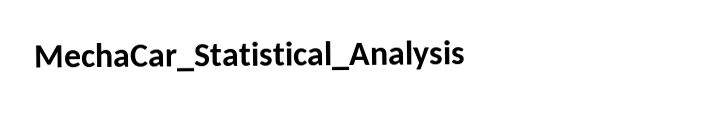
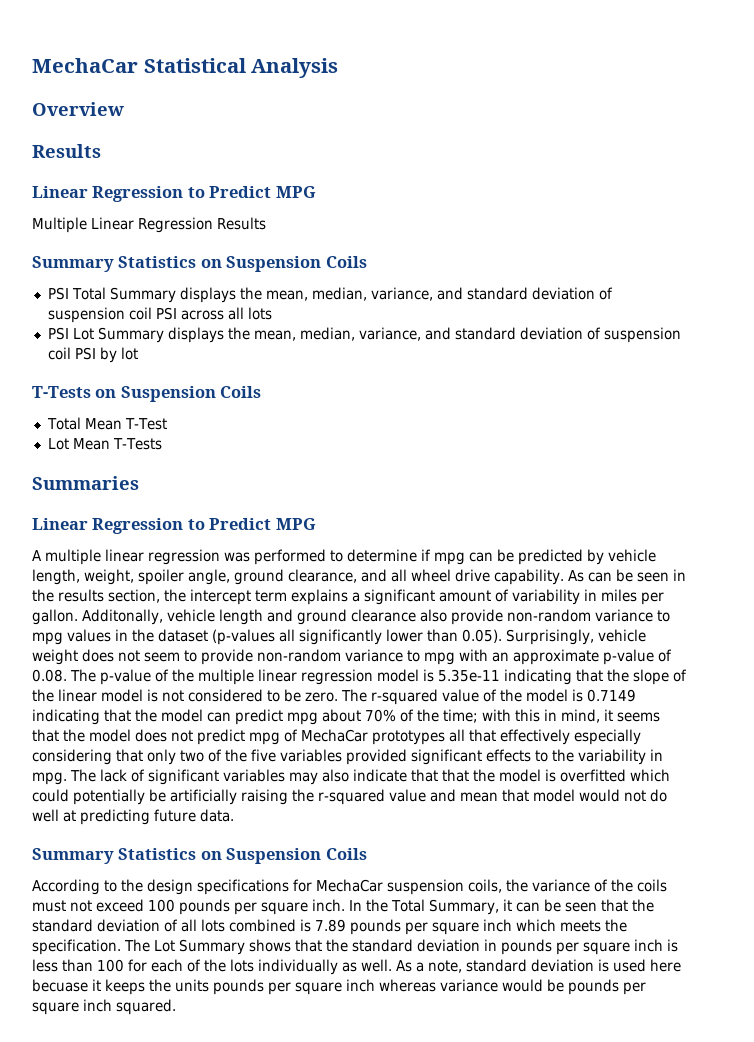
[33,40,466,73] MechaCar_Statistical_Analysis -> [32,58,339,78] [32,102,124,116] [32,144,101,158] [32,186,316,202] [32,217,266,233] [32,256,367,272] [47,287,613,303] [47,307,272,323] [47,327,681,343] [47,347,138,363] [32,386,262,402] [46,417,167,430] [47,438,162,450] [32,476,139,490] [32,518,316,534] [32,549,656,565] [32,569,686,585] [32,589,664,605] [32,609,670,625] [32,629,646,645] [32,649,672,665] [32,669,687,685] [32,689,636,705] [32,709,660,725] [32,729,641,745] [32,749,663,765] [32,769,670,785] [32,789,667,805] [32,809,234,825] [32,848,367,864] [32,879,667,895] [32,899,654,915] [32,919,627,935] [32,939,678,955] [32,959,681,975] [32,979,646,995] [32,999,176,1015] MechaCar Statistical Analysis // Overview // Results // Linear Regression to Predict MPG // Multiple Linear Regression Results // Summary Statistics on Suspension Coils // PSI Total Summary displays the mean, median, variance, and standard deviation of suspension coil PSI across all lots // PSI Lot Summary displays the mean, median, variance, and standard deviation of suspension coil PSI by lot // T-Tests on Suspension Coils // Total Mean T-Test // Lot Mean T-Tests // Summaries // Linear Regression to Predict MPG // A multiple linear regression was performed to determine if mpg can be predicted by vehicle length, weight, spoiler angle, ground clearance, and all wheel drive capability. As can be seen in the results section, the intercept term explains a significant amount of variability in miles per gallon. Additonally, vehicle length and ground clearance also provide non-random variance to mpg values in the dataset (p-values all significantly lower than 0.05). Surprisingly, vehicle weight does not seem to provide non-random variance to mpg with an approximate p-value of 0.08. The p-value of the multiple linear regression model is 5.35e-11 indicating that the slope of the linear model is not considered to be zero. The r-squared value of the model is 0.7149 indicating that the model can predict mpg about 70% of the time; with this in mind, it seems that the model does not predict mpg of MechaCar prototypes all that effectively especially considering that only two of the five variables provided significant effects to the variability in mpg. The lack of significant variables may also indicate that that the model is overfitted which could potentially be artificially raising the r-squared value and mean that model would not do well at predicting future data. // Summary Statistics on Suspension Coils // According to the design specifications for MechaCar suspension coils, the variance of the coils must not exceed 100 pounds per square inch. In the Total Summary, it can be seen that the standard deviation of all lots combined is 7.89 pounds per square inch which meets the specification. The Lot Summary shows that the standard deviation in pounds per square inch is less than 100 for each of the lots individually as well. As a note, standard deviation is used here becuase it keeps the units pounds per square inch whereas variance would be pounds per square inch squared.

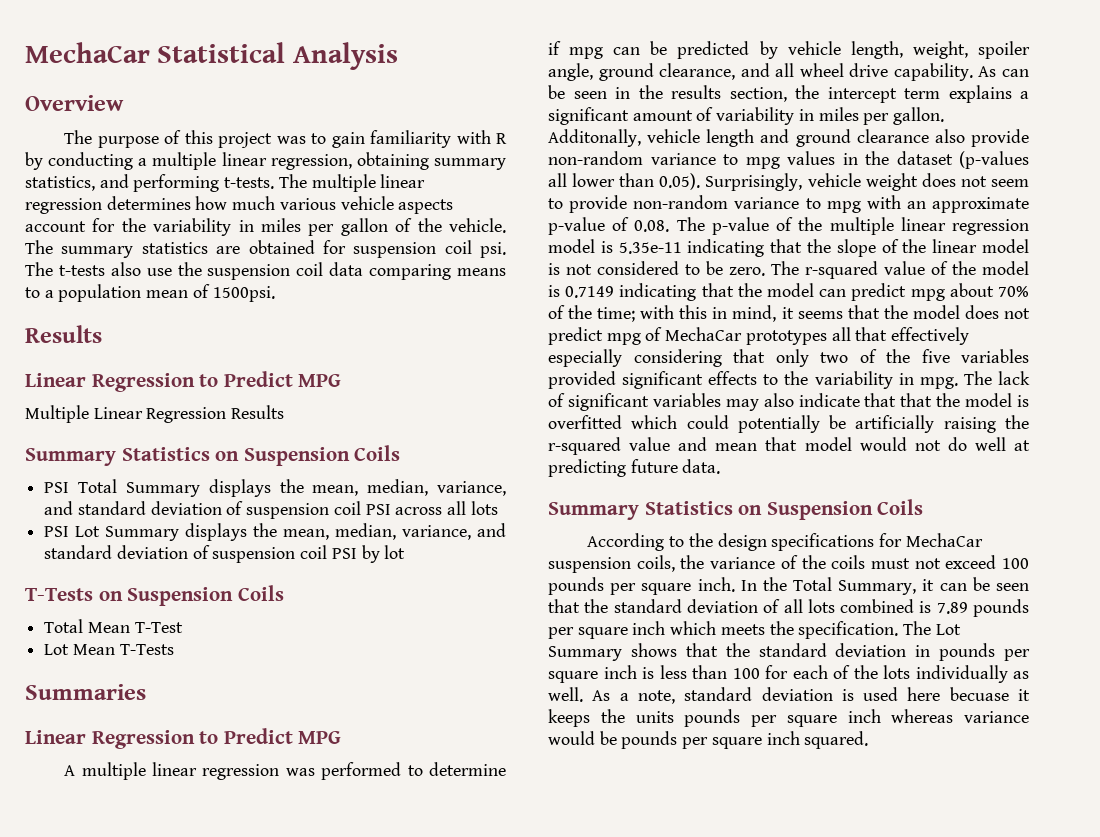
(124, 109) none -> [64,130,508,148] [25,152,506,170] [25,174,426,192] [25,196,454,214] [25,218,506,236] [25,240,506,258] [25,262,507,280] [25,284,275,302] // The purpose of this project was to gain familiarity with R by conducting a multiple linear regression, obtaining summary statistics, and performing t-tests. The multiple linear regression determines how much various vehicle aspects account for the variability in miles per gallon of the vehicle. The summary statistics are obtained for suspension coil psi. The t-tests also use the suspension coil data comparing means to a population mean of 1500psi.
[299,629,382,645] significantly -> (567, 180) none

